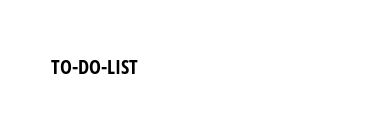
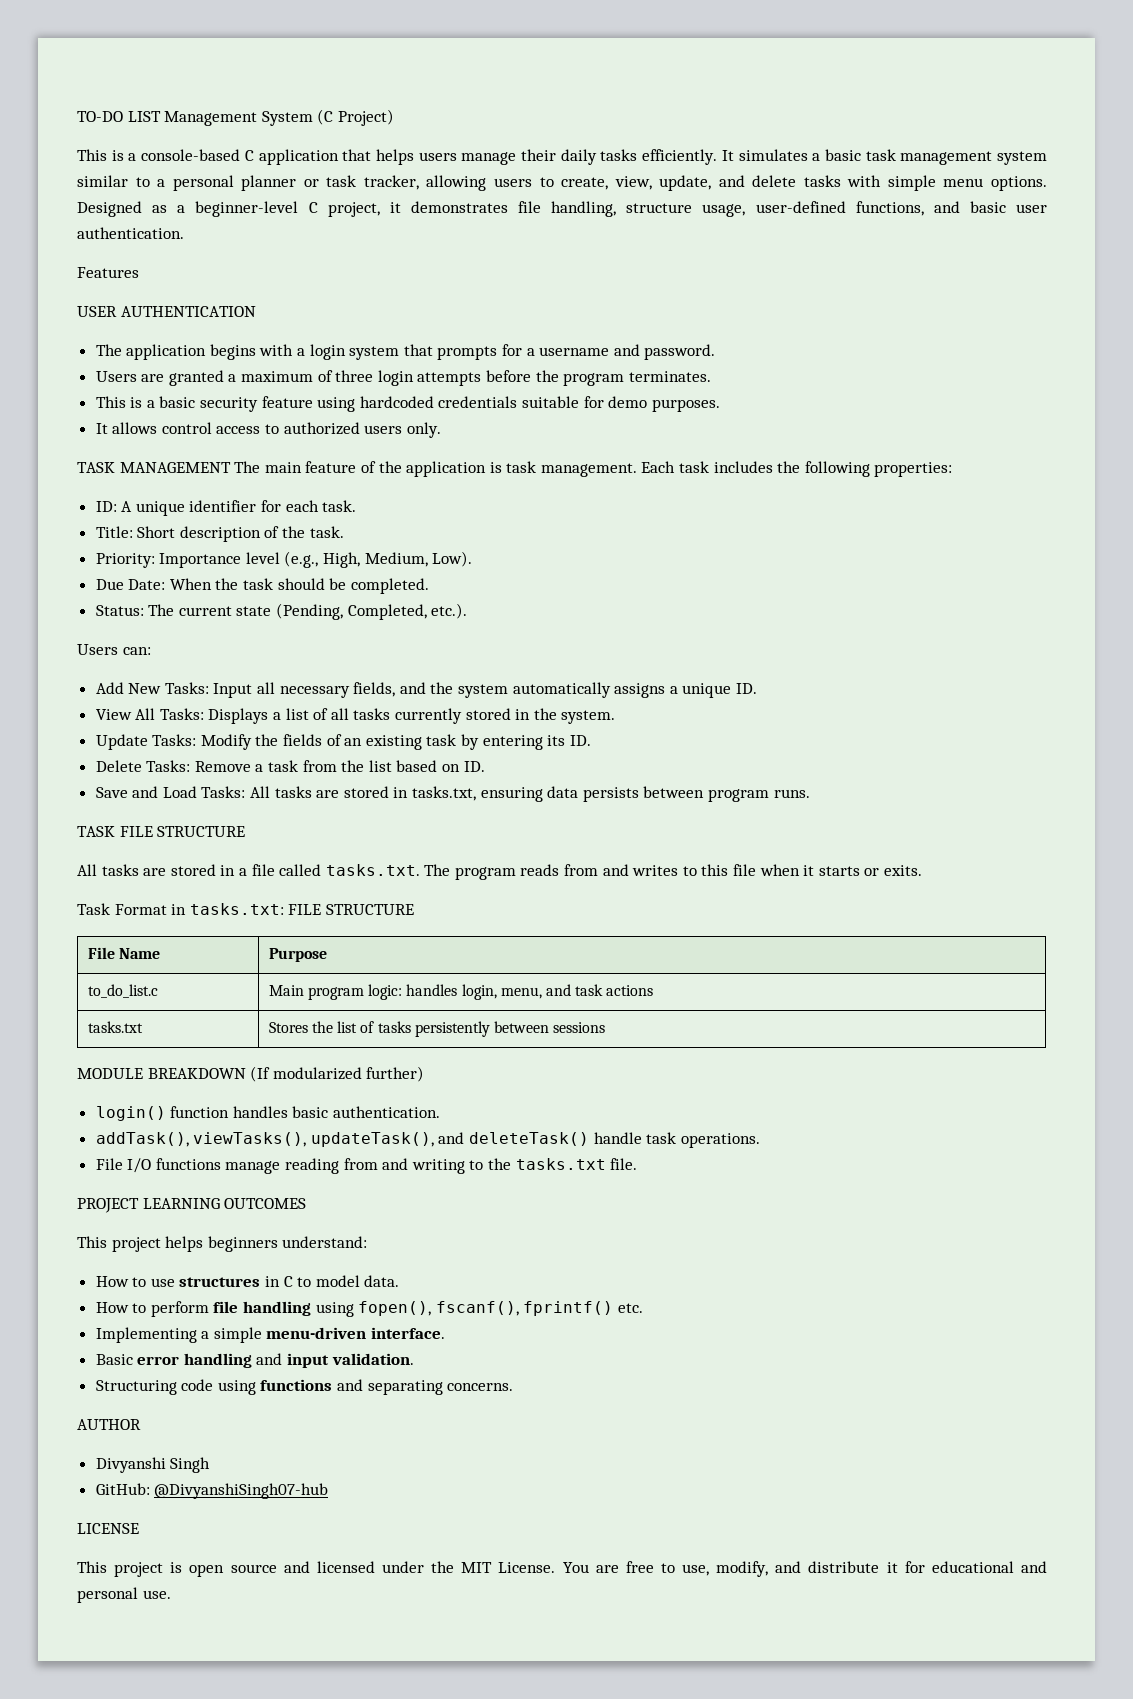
[51,60,138,74] TO-DO-LIST -> [77,109,394,126] [77,149,1048,165] [77,175,1047,191] [77,201,1047,217] [77,227,184,239] [77,267,139,278] [77,306,256,317] [95,344,716,360] [95,370,711,386] [95,396,720,412] [95,422,441,438] [77,461,953,477] [95,500,357,516] [95,526,344,542] [95,551,473,568] [95,578,429,594] [95,603,468,620] [77,644,151,655] [95,682,757,698] [95,708,616,724] [95,734,591,750] [95,760,485,772] [95,786,810,802] [77,826,246,837] [77,864,922,880] [77,903,414,915] [87,947,161,959] [268,948,327,962] [87,984,158,998] [268,984,654,1000] [87,1021,143,1033] [268,1021,606,1037] [77,1066,425,1082] [95,1106,441,1121] [95,1132,760,1148] [95,1158,638,1174] [77,1198,307,1213] [77,1236,368,1252] [95,1275,400,1287] [95,1301,644,1317] [95,1327,446,1343] [95,1353,414,1368] [95,1379,514,1395] [77,1419,141,1430] [95,1457,211,1473] [95,1483,329,1499] [77,1523,139,1534] [77,1561,1047,1577] [77,1587,171,1603] TO-DO LIST Management System (C Project) // This is a console-based C application that helps users manage their daily tasks efficiently. It simulates a basic task management system similar to a personal planner or task tracker, allowing users to create, view, update, and delete tasks with simple menu options. Designed as a beginner-level C project, it demonstrates file handling, structure usage, user-defined functions, and basic user authentication. // Features // USER AUTHENTICATION // The application begins with a login system that prompts for a username and password. // Users are granted a maximum of three login attempts before the program terminates. // This is a basic security feature using hardcoded credentials suitable for demo purposes. // It allows control access to authorized users only. // TASK MANAGEMENT The main feature of the application is task management. Each task includes the following properties: // ID: A unique identifier for each task. // Title: Short description of the task. // Priority: Importance level (e.g., High, Medium, Low). // Due Date: When the task should be completed. // Status: The current state (Pending, Completed, etc.). // Users can: // Add New Tasks: Input all necessary fields, and the system automatically assigns a unique ID. // View All Tasks: Displays a list of all tasks currently stored in the system. // Update Tasks: Modify the fields of an existing task by entering its ID. // Delete Tasks: Remove a task from the list based on ID. // Save and Load Tasks: All tasks are stored in tasks.txt, ensuring data persists between program runs. // TASK FILE STRUCTURE // All tasks are stored in a file called tasks.txt. The program reads from and writes to this file when it starts or exits. // Task Format in tasks.txt: FILE STRUCTURE // File Name | Purpose // to_do_list.c | Main program logic: handles login, menu, and task actions // tasks.txt | Stores the list of tasks persistently between sessions // MODULE BREAKDOWN (If modularized further) // login() function handles basic authentication. // addTask(), viewTasks(), updateTask(), and deleteTask() handle task operations. // File I/O functions manage reading from and writing to the tasks.txt file. // PROJECT LEARNING OUTCOMES // This project helps beginners understand: // How to use structures in C to model data. // How to perform file handling using fopen(), fscanf(), fprintf() etc. // Implementing a simple menu-driven interface. // Basic error handling and input validation. // Structuring code using functions and separating concerns. // AUTHOR // Divyanshi Singh // GitHub: @DivyanshiSingh07-hub // LICENSE // This project is open source and licensed under the MIT License. You are free to use, modify, and distribute it for educational and personal use.

